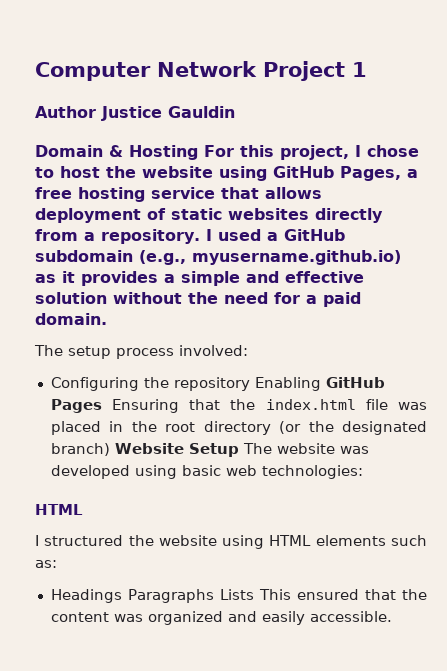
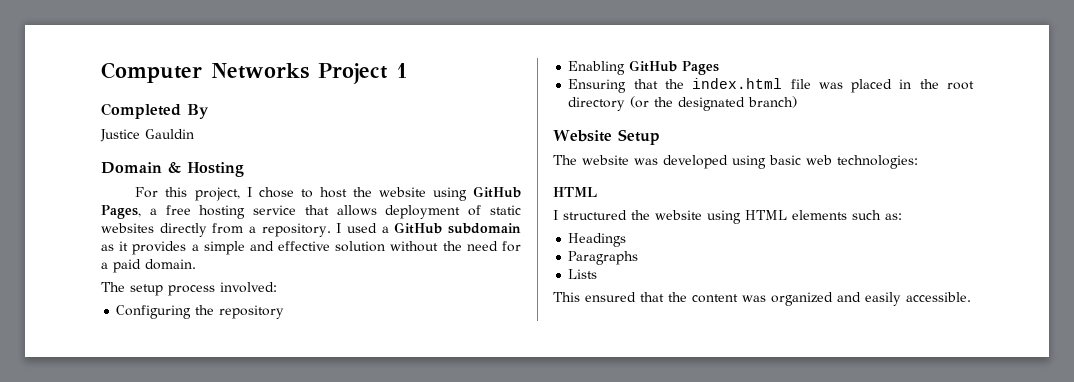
[157,61,257,77] Network -> [211,63,309,79] Networks
[35,106,96,118] Author -> [101,103,209,119] Completed By //
(198, 152) none -> (244, 169) //
[139,250,401,265] (e.g., myusername.github.io) -> (521, 228) none
(250, 384) none -> (285, 312) //
(102, 406) none -> (720, 68) //
(110, 449) none -> (798, 102) //
(239, 450) none -> (660, 137) //
(122, 596) none -> (627, 240) //
(214, 596) none -> (639, 258) //
(254, 594) none -> (598, 274) //

